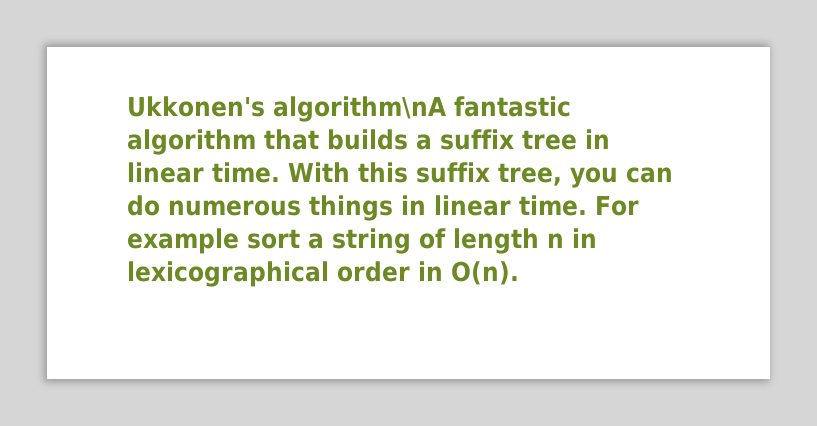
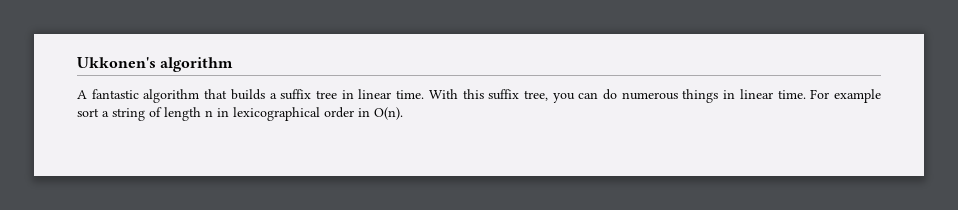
[272,96,446,122] algorithm\nA -> [160,57,234,72] [77,90,87,99] algorithm // A

